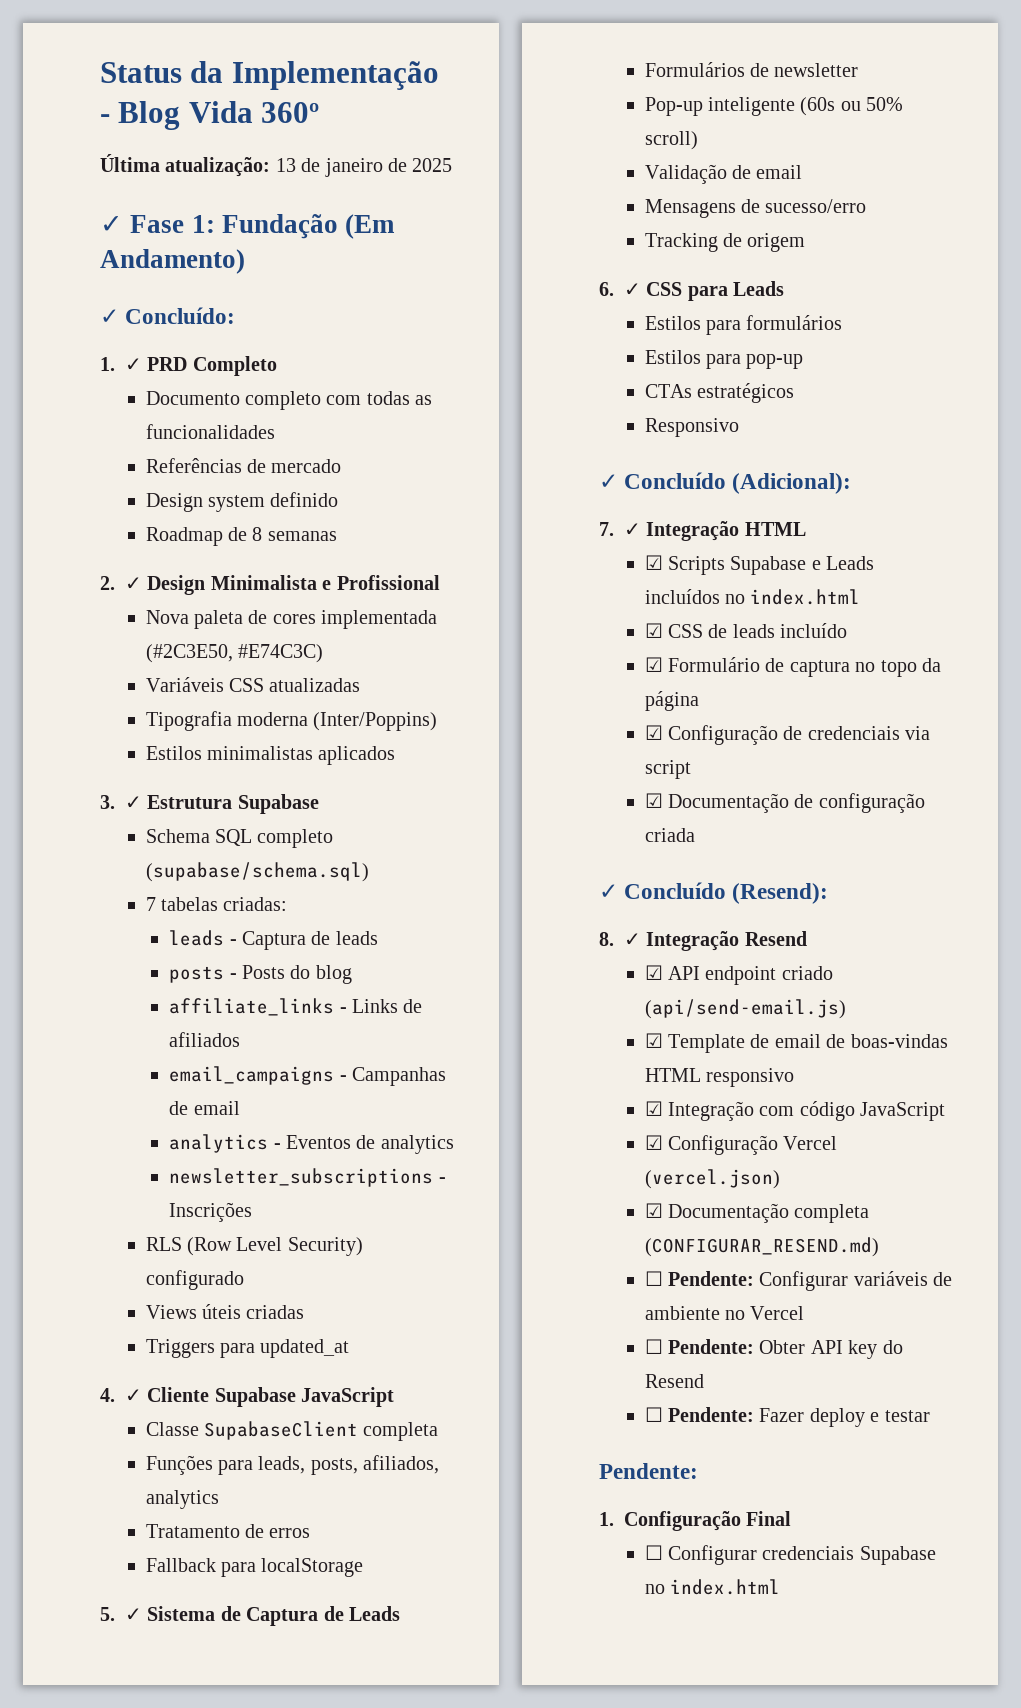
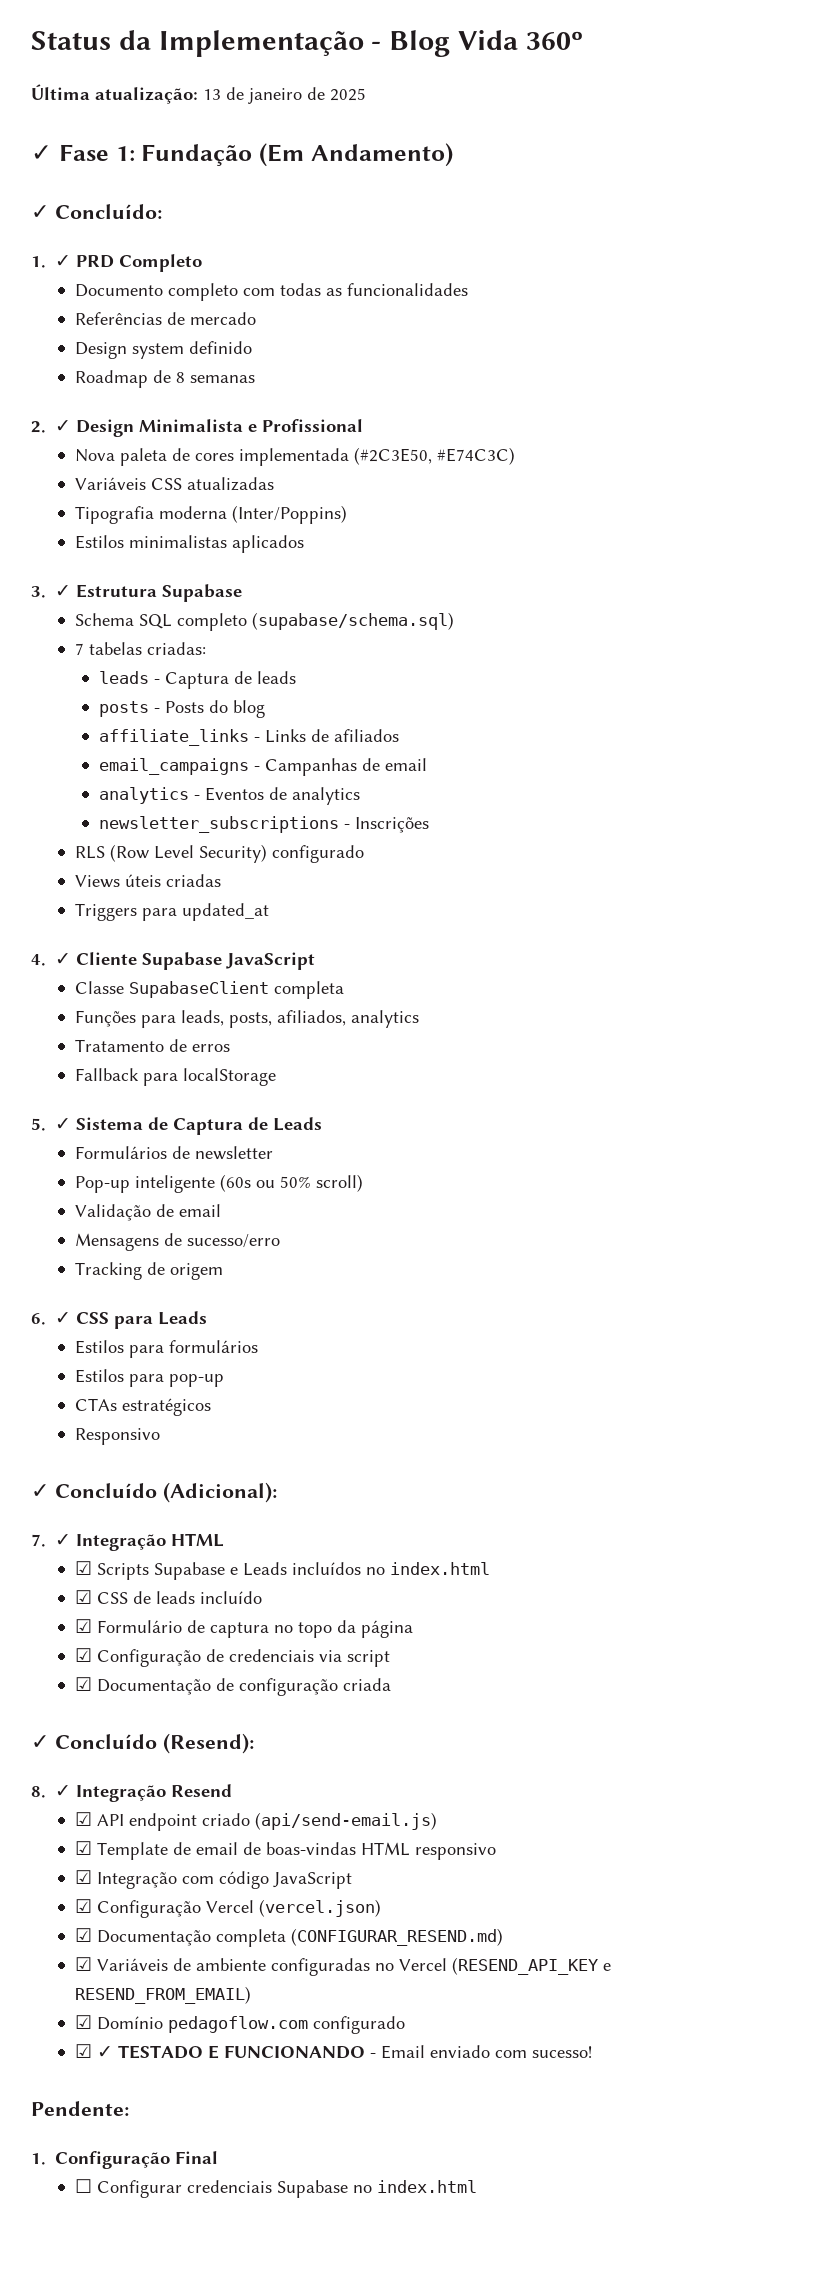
[644,1271,928,1291] ☐ Pendente: Configurar variáveis -> [75,1957,169,1971] ☑ Variáveis
(720, 1313) none -> [271,1958,371,1976] configuradas
[644,1339,903,1359] [644,1374,704,1388] [644,1407,930,1427] // ☐ Pendente: Obter API key do Resend // ☐ Pendente: Fazer deploy e testar -> [452,1957,612,1975] [75,1986,252,2004] [75,2015,406,2034] [75,2044,593,2059] (RESEND_API_KEY e RESEND_FROM_EMAIL) // ☑ Domínio pedagoflow.com configurado // ☑ ✓ TESTADO E FUNCIONANDO - Email enviado com sucesso!

